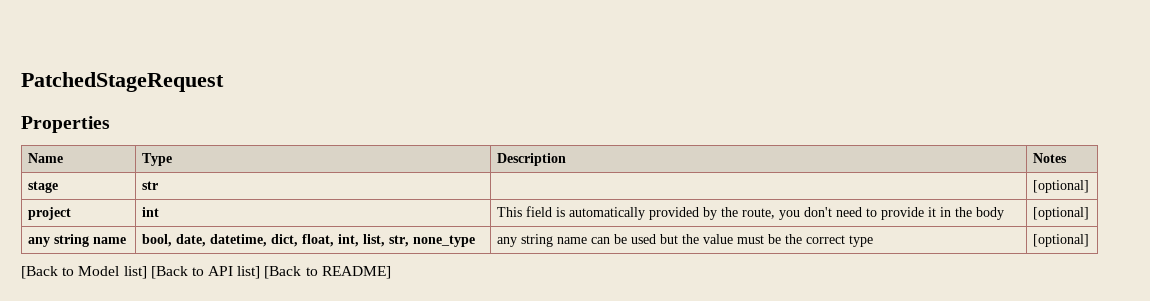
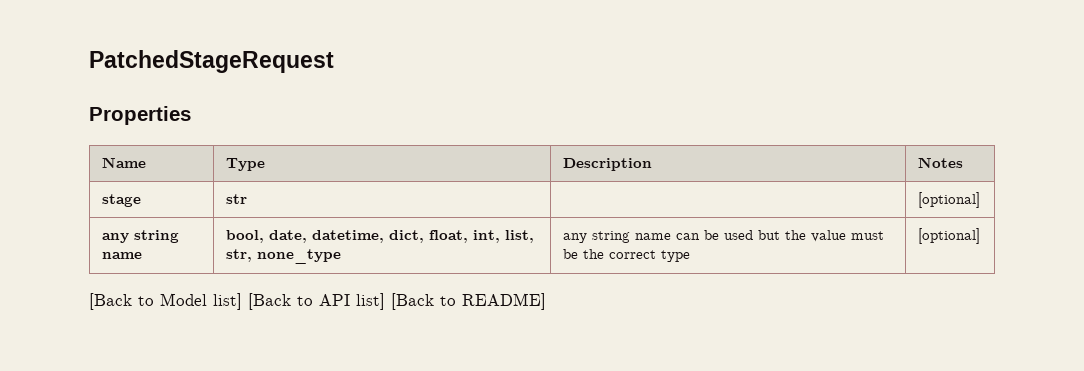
[27,207,71,220] [141,207,159,217] [496,206,1004,220] [1032,207,1089,220] // project | int | This field is automatically provided by the route, you don't need to provide it in the body | [optional] -> (980, 200) none

